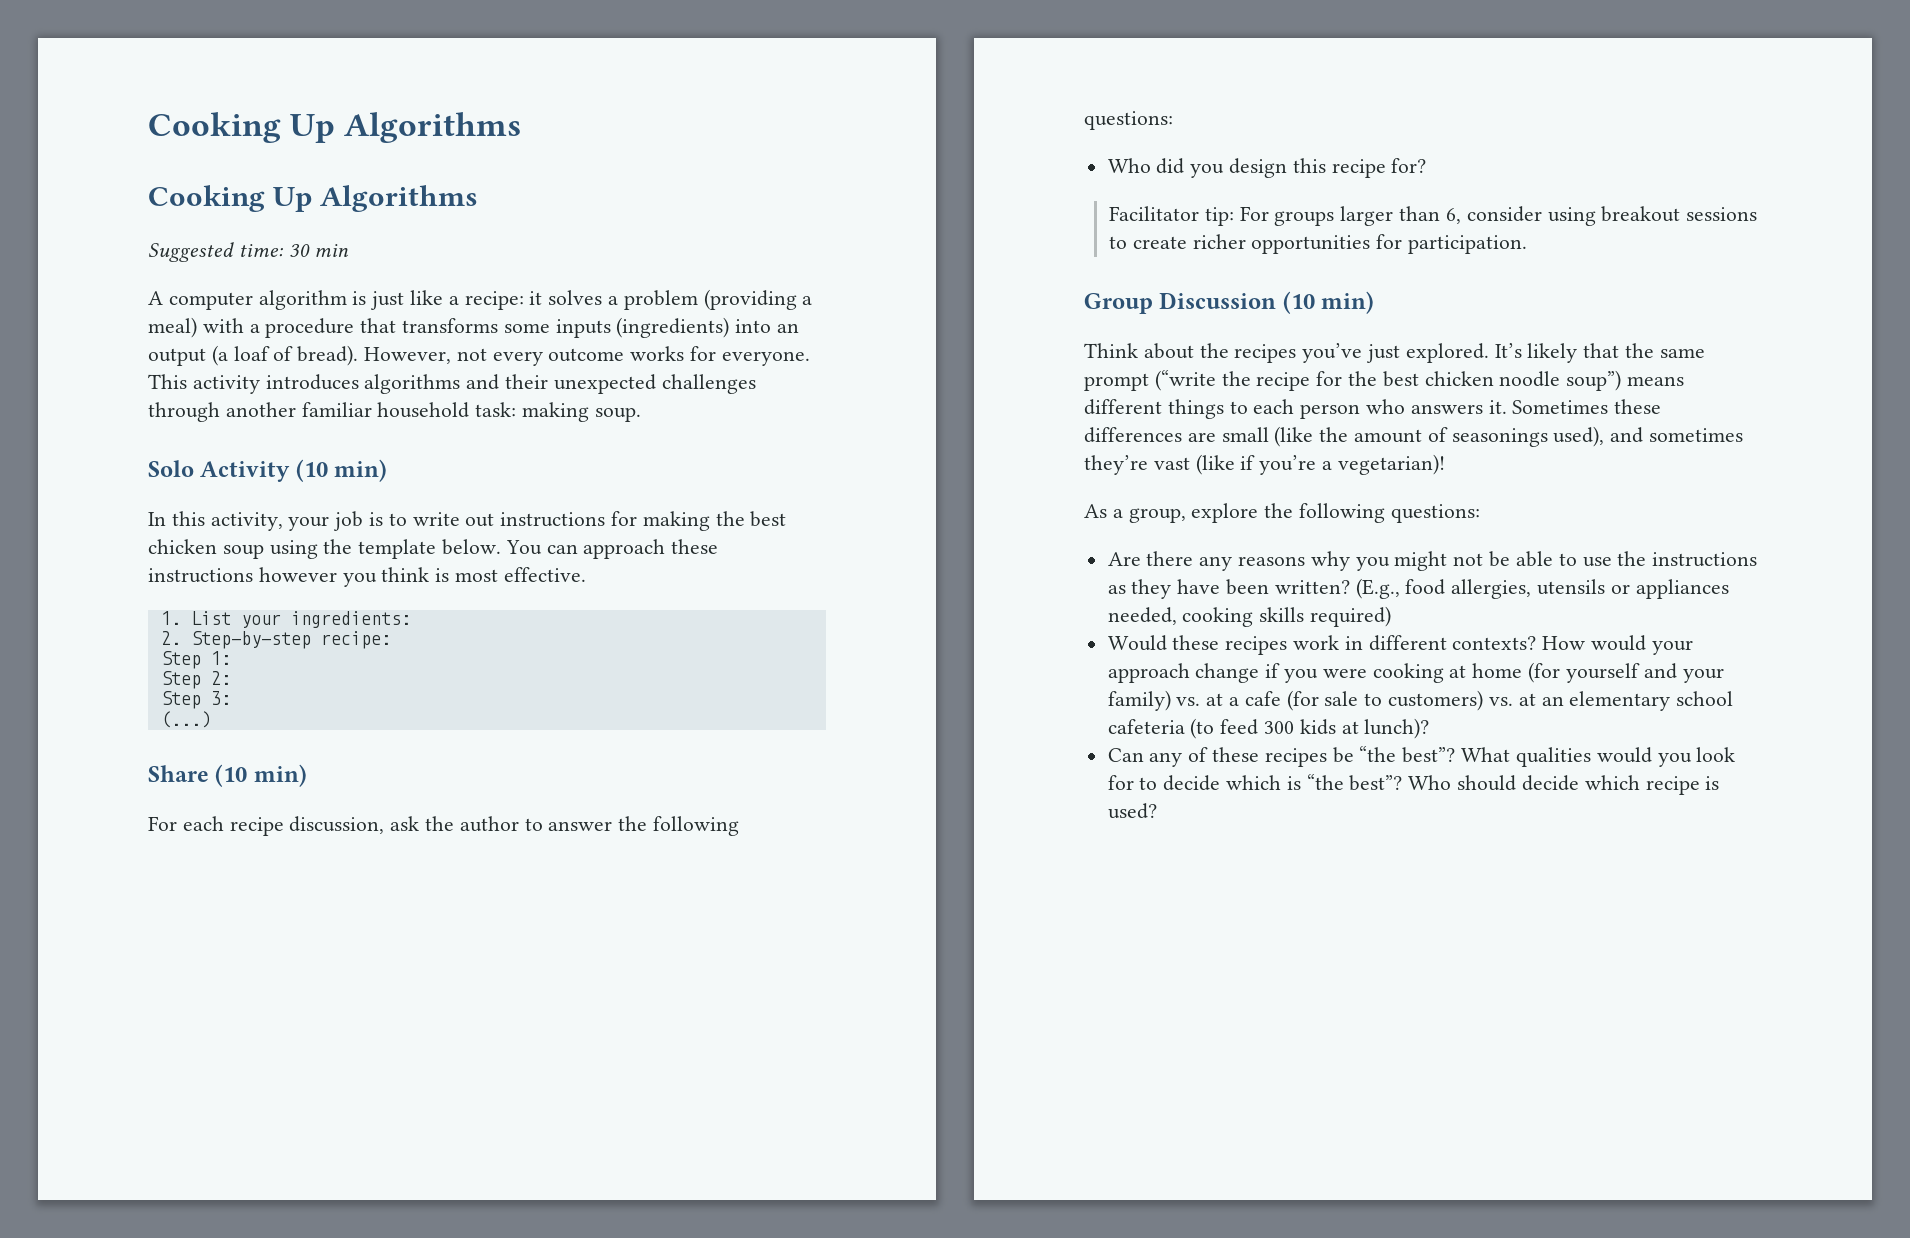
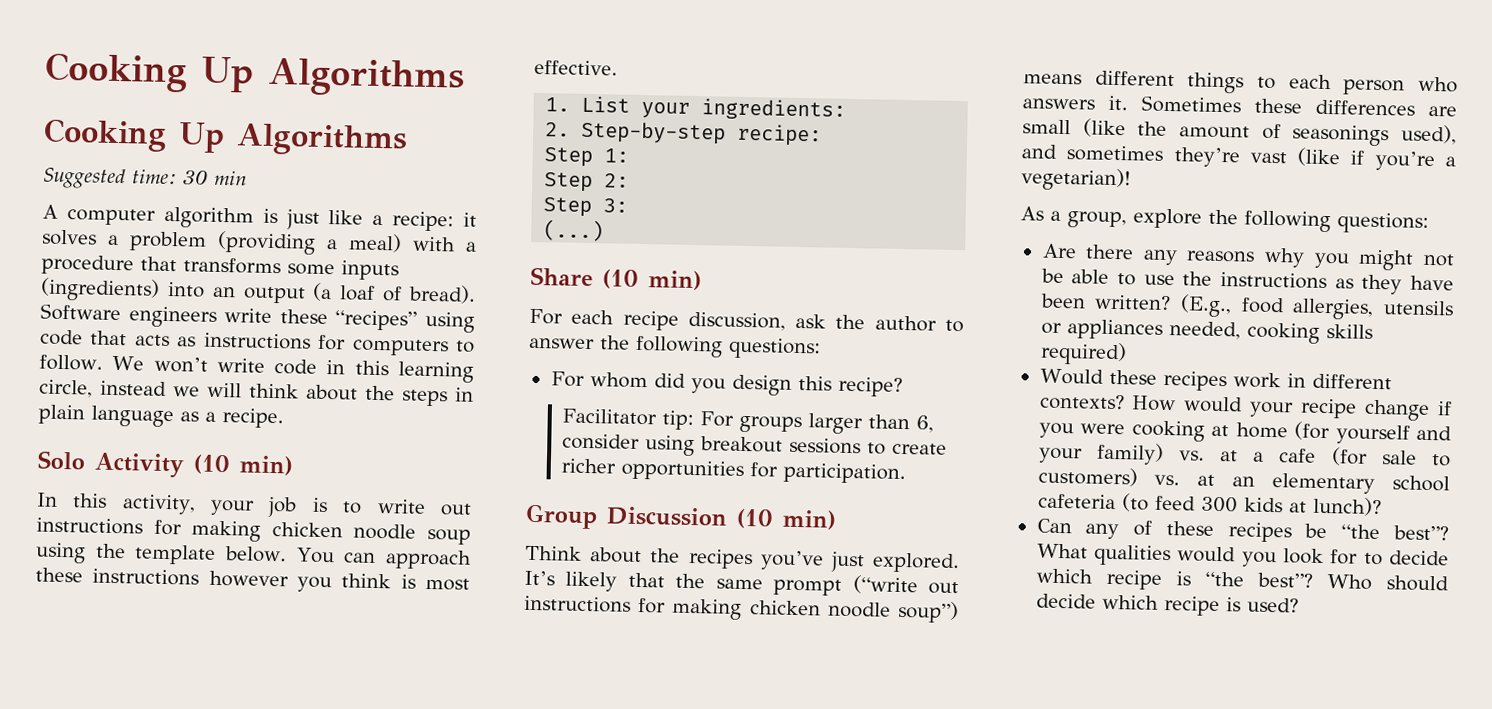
[364,346,810,366] [148,374,756,394] [148,402,641,422] However, not every outcome works for everyone. This activity introduces algorithms and their unexpected challenges through another familiar household task: making soup. -> [40,303,475,333] [40,329,475,357] [39,354,475,383] [39,379,474,407] [38,404,284,429] Software engineers write these “recipes” using code that acts as instructions for computers to follow. We won’t write code in this learning circle, instead we will think about the steps in plain language as a recipe.
[715,511,787,527] [148,539,217,554] the best chicken -> [271,522,417,540] chicken noodle
[1107,158,1151,173] Who -> [550,371,648,389] For whom
[1331,158,1427,178] recipe for? -> [837,376,903,397] recipe?
[1221,371,1419,391] the recipe for the best -> [928,581,959,595] [524,595,743,620] out instructions for making
[1107,663,1190,683] approach -> [1300,398,1358,419] recipe
(1282, 782) none -> [1105,569,1162,590] recipe

